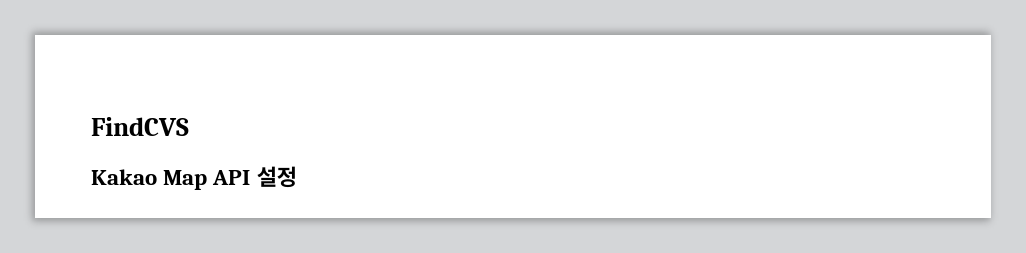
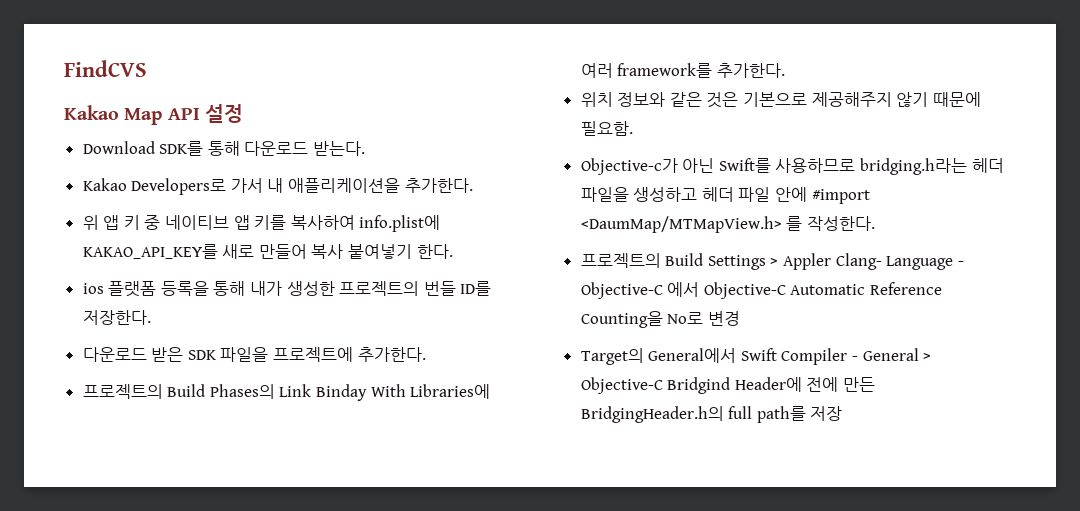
(297, 177) none -> [82,141,366,156] [82,178,473,195] [82,215,441,232] [82,244,453,259] [82,281,492,297] [82,310,151,325] [82,347,426,362] [82,384,491,401] [580,63,785,78] [580,92,981,108] [580,121,633,136] [580,158,1004,175] [580,187,870,204] [580,216,875,233] [580,253,964,270] [580,282,943,299] [580,311,740,328] [580,348,932,365] [580,377,876,394] [580,406,843,423] // Download SDK를 통해 다운로드 받는다. // Kakao Developers로 가서 내 애플리케이션을 추가한다. // 위 앱 키 중 네이티브 앱 키를 복사하여 info.plist에 KAKAO_API_KEY를 새로 만들어 복사 붙여넣기 한다. // ios 플랫폼 등록을 통해 내가 생성한 프로젝트의 번들 ID를 저장한다. // 다운로드 받은 SDK 파일을 프로젝트에 추가한다. // 프로젝트의 Build Phases의 Link Binday With Libraries에 여러 framework를 추가한다. // 위치 정보와 같은 것은 기본으로 제공해주지 않기 때문에 필요함. // Objective-c가 아닌 Swift를 사용하므로 bridging.h라는 헤더 파일을 생성하고 헤더 파일 안에 #import <DaumMap/MTMapView.h> 를 작성한다. // 프로젝트의 Build Settings > Appler Clang- Language - Objective-C 에서 Objective-C Automatic Reference Counting을 No로 변경 // Target의 General에서 Swift Compiler - General > Objective-C Bridgind Header에 전에 만든 BridgingHeader.h의 full path를 저장

